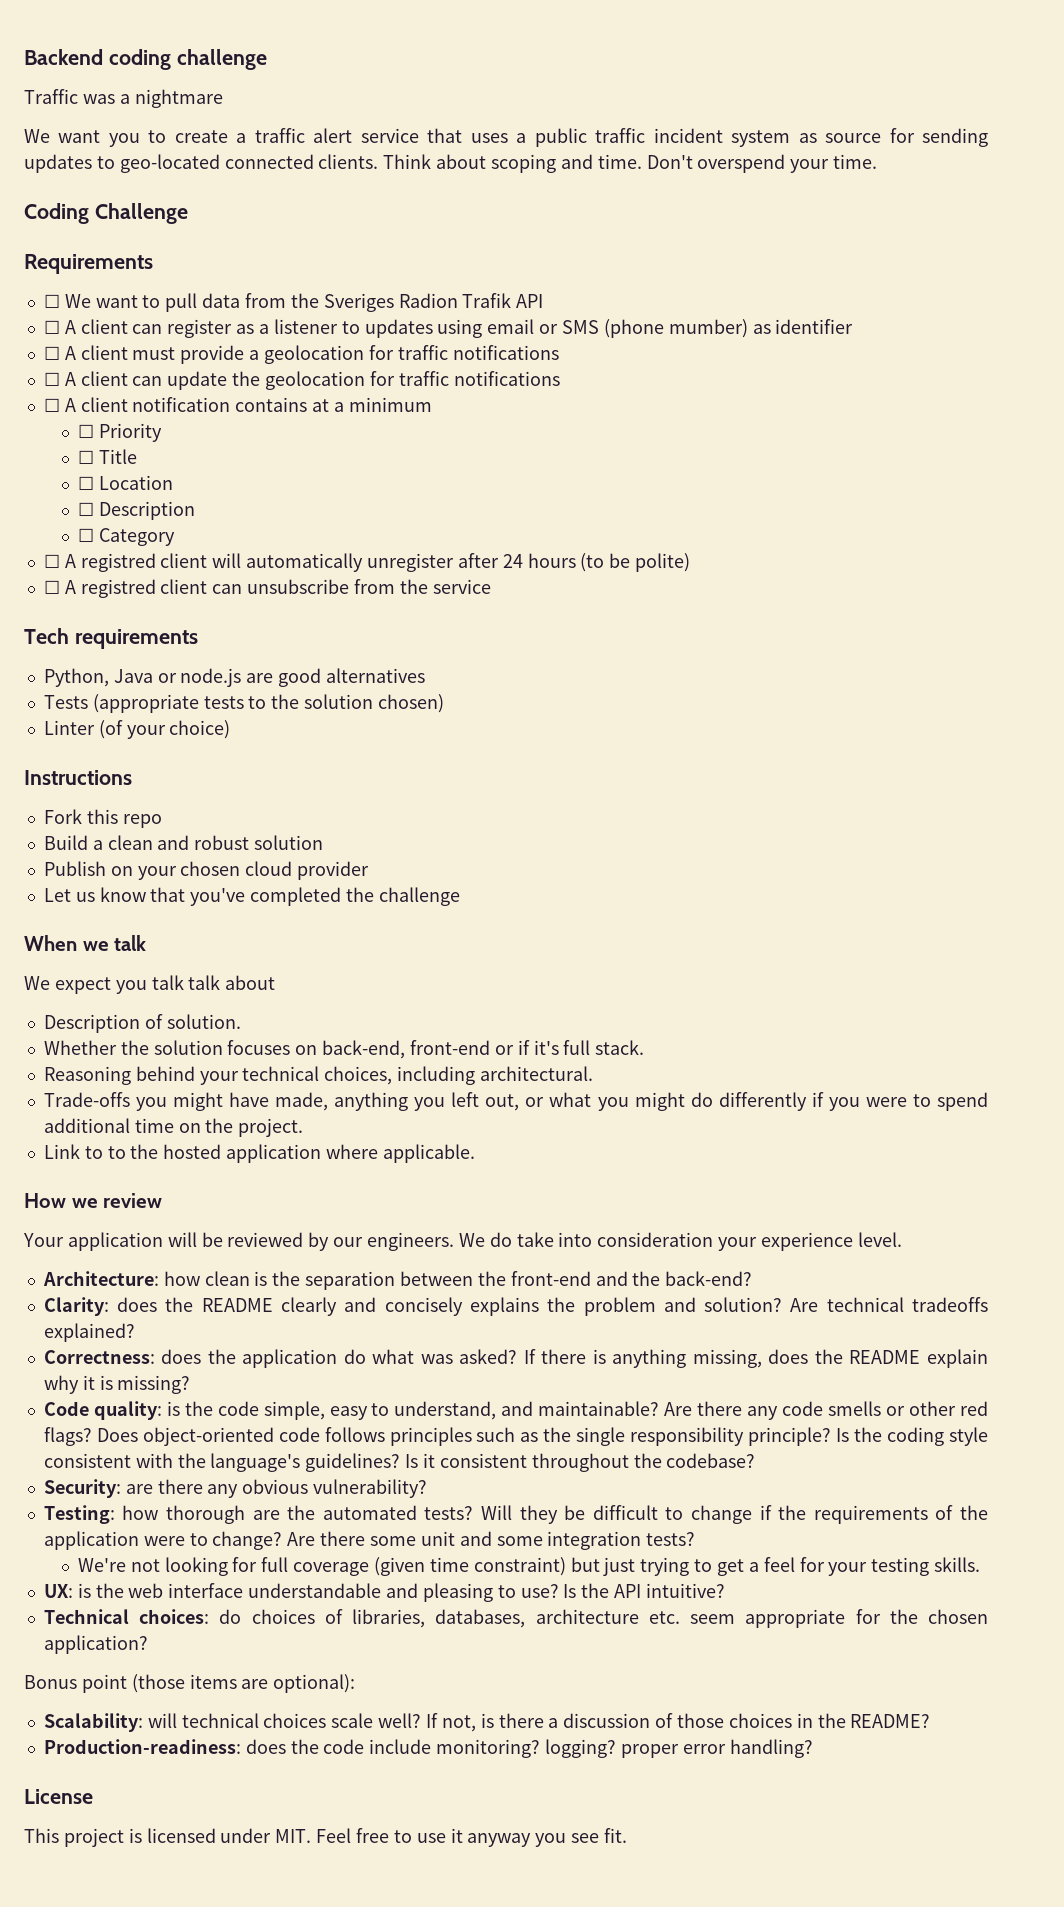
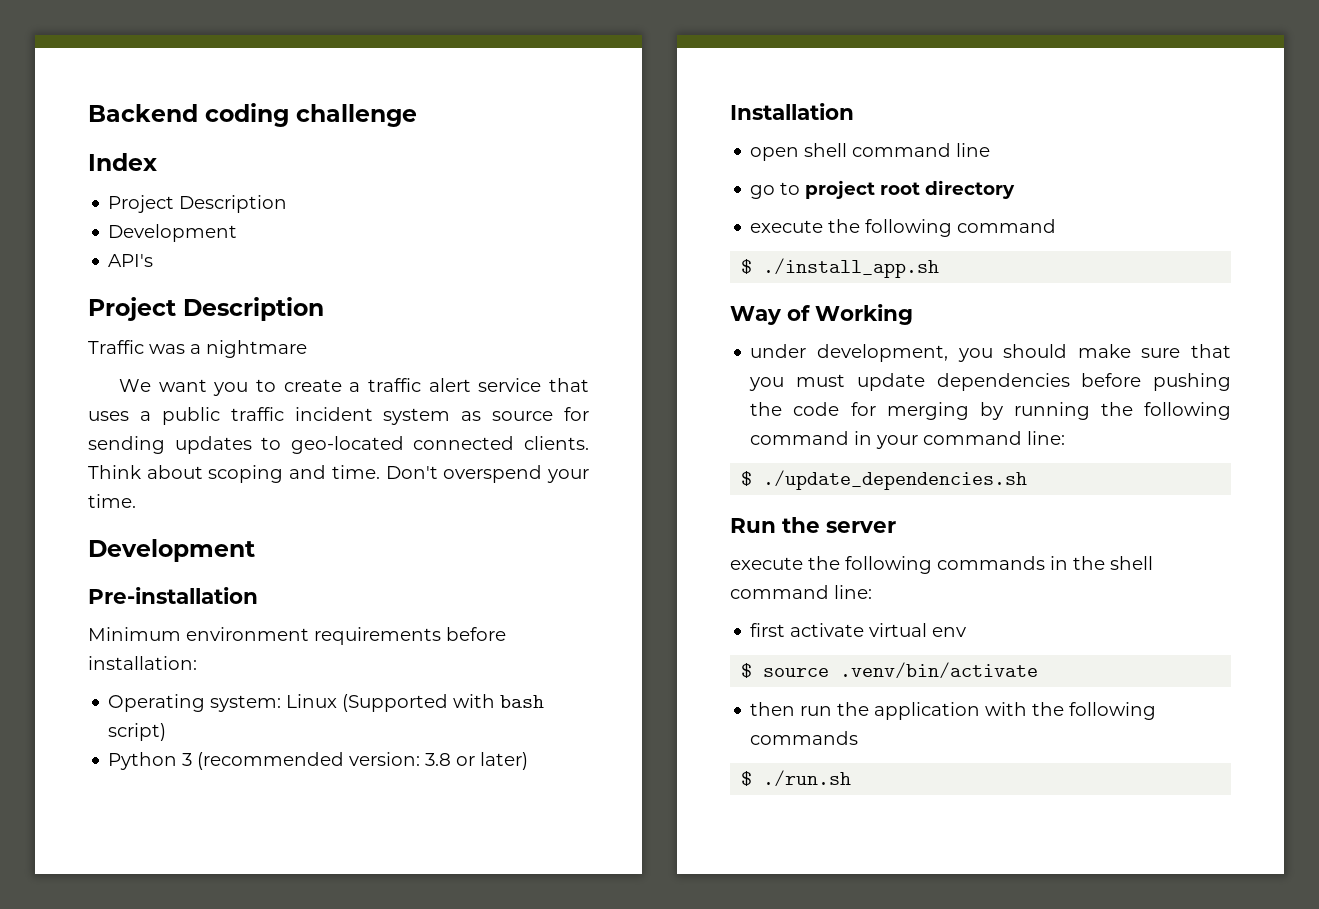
(267, 59) none -> [88,153,157,171] [108,195,288,213] [108,224,238,242] [108,254,154,267] [88,297,324,321] // Index // Project Description // Development // API's // Project Description
[24,203,188,224] [24,254,153,274] [43,293,544,312] [43,319,854,338] [43,345,559,364] [43,371,560,390] [43,397,432,412] [77,423,162,442] [77,449,137,464] [77,475,173,490] [77,501,195,520] [77,528,175,546] [43,553,691,572] [43,579,491,598] [24,628,198,649] [43,668,425,687] [43,694,444,713] [43,720,231,739] [24,770,132,785] [43,809,162,828] [43,835,324,850] [43,861,370,880] [43,887,460,906] [24,935,147,951] [24,975,276,994] [43,1014,241,1033] [43,1040,645,1059] [43,1066,593,1085] [43,1092,988,1111] [43,1118,304,1137] [43,1144,475,1163] [24,1193,163,1208] [23,1232,902,1251] [42,1271,753,1290] [43,1297,988,1316] [43,1323,135,1342] [43,1349,989,1368] [43,1375,191,1394] [43,1401,988,1420] [43,1427,989,1446] [43,1453,756,1472] [43,1479,428,1498] [43,1505,989,1524] [43,1531,696,1550] [77,1557,981,1576] [43,1583,725,1602] [43,1609,989,1628] [43,1635,148,1654] [24,1674,356,1693] [43,1713,931,1732] [43,1739,813,1758] [24,1789,93,1804] [24,1828,628,1847] Coding Challenge // Requirements // ☐ We want to pull data from the Sveriges Radion Trafik API // ☐ A client can register as a listener to updates using email or SMS (phone mumber) as identifier // ☐ A client must provide a geolocation for traffic notifications // ☐ A client can update the geolocation for traffic notifications // ☐ A client notification contains at a minimum // ☐ Priority // ☐ Title // ☐ Location // ☐ Description // ☐ Category // ☐ A registred client will automatically unregister after 24 hours (to be polite) // ☐ A registred client can unsubscribe from the service // Tech requirements // Python, Java or node.js are good alternatives // Tests (appropriate tests to the solution chosen) // Linter (of your choice) // Instructions // Fork this repo // Build a clean and robust solution // Publish on your chosen cloud provider // Let us know that you've completed the challenge // When we talk // We expect you talk talk about // Description of solution. // Whether the solution focuses on back-end, front-end or if it's full stack. // Reasoning behind your technical choices, including architectural. // Trade-offs you might have made, anything you left out, or what you might do differently if you were to spend additional time on the project. // Link to to the hosted application where applicable. // How we review // Your application will be reviewed by our engineers. We do take into consideration your experience level. // Architecture: how clean is the separation between the front-end and the back-end? // Clarity: does the README clearly and concisely explains the problem and solution? Are technical tradeoffs explained? // Correctness: does the application do what was asked? If there is anything missing, does the README explain why it is missing? // Code quality: is the code simple, easy to understand, and maintainable? Are there any code smells or other red flags? Does object-oriented code follows principles such as the single responsibility principle? Is the coding style consistent with the language's guidelines? Is it consistent throughout the codebase? // Security: are there any obvious vulnerability? // Testing: how thorough are the automated tests? Will they be difficult to change if the requirements of the application were to change? Are there some unit and some integration tests? // We're not looking for full coverage (given time constraint) but just trying to get a feel for your testing skills. // UX: is the web interface understandable and pleasing to use? Is the API intuitive? // Technical choices: do choices of libraries, databases, architecture etc. seem appropriate for the chosen application? // Bonus point (those items are optional): // Scalability: will technical choices scale well? If not, is there a discussion of those choices in the README? // Production-readiness: does the code include monitoring? logging? proper error handling? // License // This project is licensed under MIT. Feel free to use it anyway you see fit. -> [88,539,255,562] [88,587,258,604] [88,627,506,645] [88,656,197,670] [108,694,545,712] [108,723,167,741] [108,752,529,770] [730,103,854,120] [750,143,991,161] [750,180,1016,199] [750,219,1057,237] [741,258,940,278] [730,304,913,325] [750,344,1231,362] [749,373,1231,391] [750,402,1231,420] [750,431,1066,449] [741,470,1028,490] [730,517,896,533] [730,556,1153,574] [730,585,872,599] [750,623,967,637] [741,662,1039,679] [750,702,1157,720] [750,731,859,745] [741,770,852,787] Development // Pre-installation // Minimum environment requirements before installation: // Operating system: Linux (Supported with bash script) // Python 3 (recommended version: 3.8 or later) // Installation // open shell command line // go to project root directory // execute the following command // $ ./install_app.sh // Way of Working // under development, you should make sure that you must update dependencies before pushing the code for merging by running the following command in your command line: // $ ./update_dependencies.sh // Run the server // execute the following commands in the shell command line: // first activate virtual env // $ source .venv/bin/activate // then run the application with the following commands // $ ./run.sh

